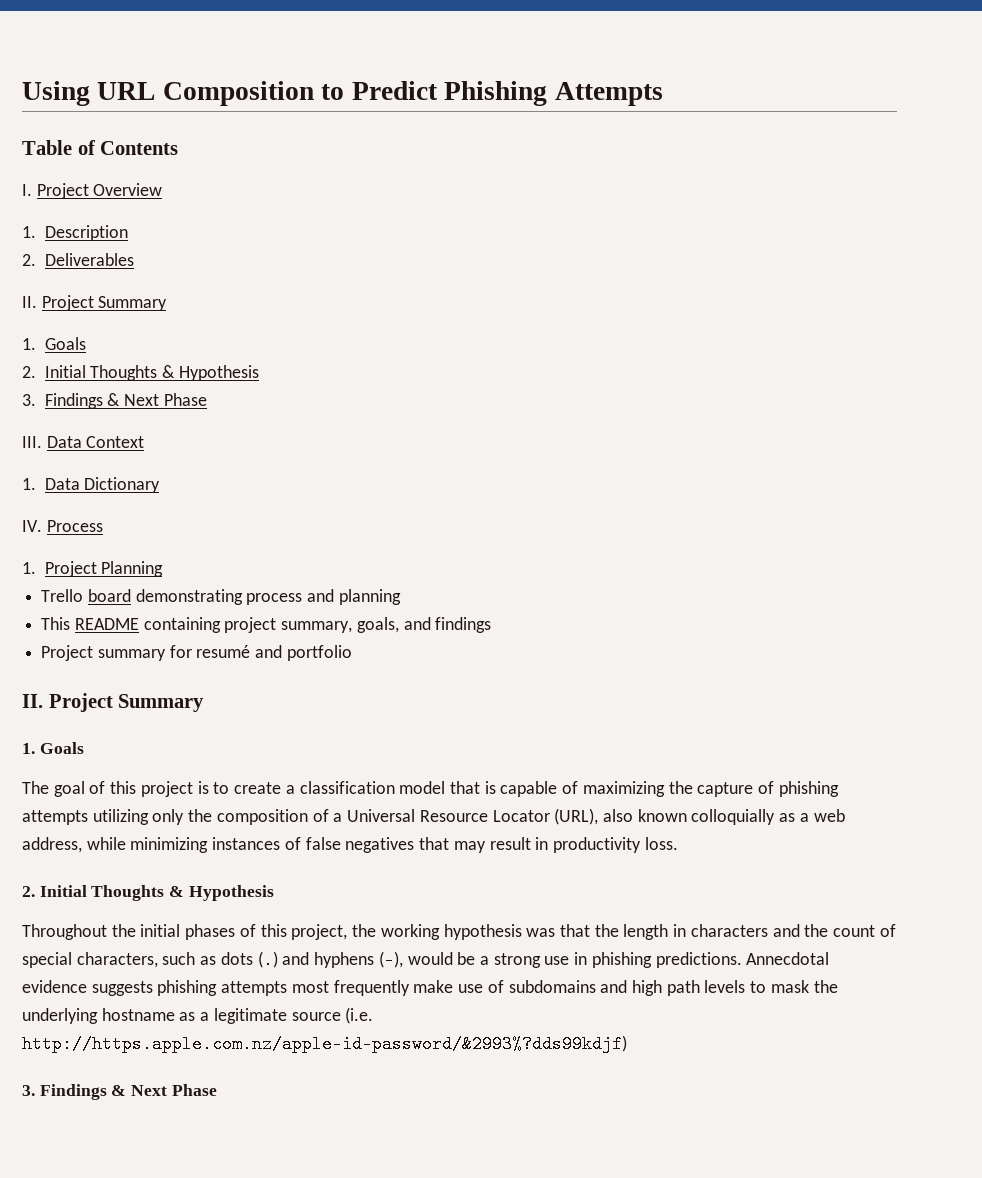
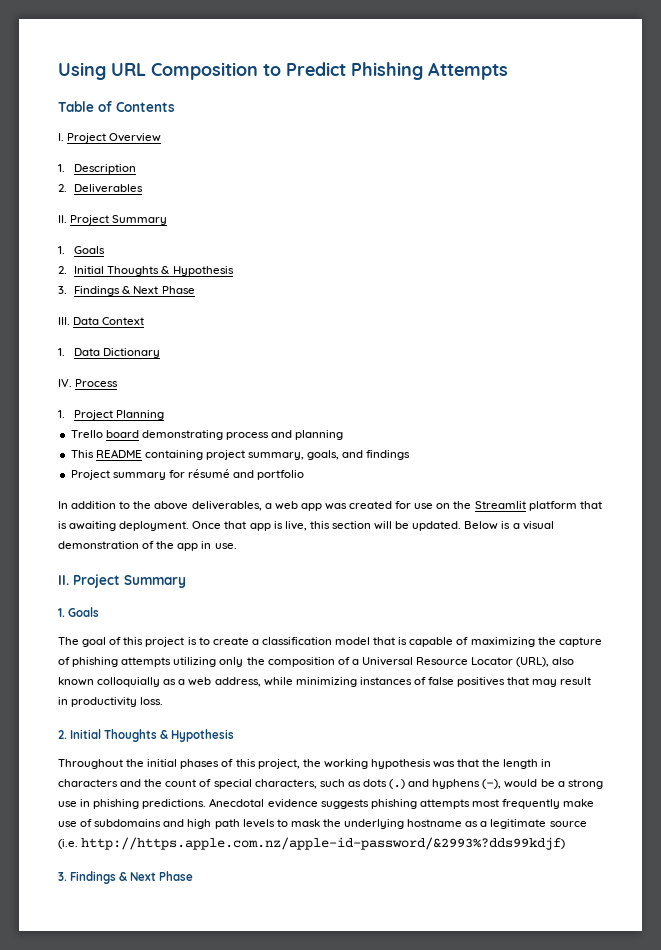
[196,645,251,658] resumé -> [187,469,230,478] résumé
(352, 653) none -> [58,501,602,511] [58,521,554,531] [58,541,237,551] // In addition to the above deliverables, a web app was created for use on the Streamlit platform that is awaiting deployment. Once that app is live, this section will be updated. Below is a visual demonstration of the app in use.
[345,837,415,853] negatives -> [457,677,506,687] positives
[746,952,830,965] Annecdotal -> [209,798,265,807] Anecdotal

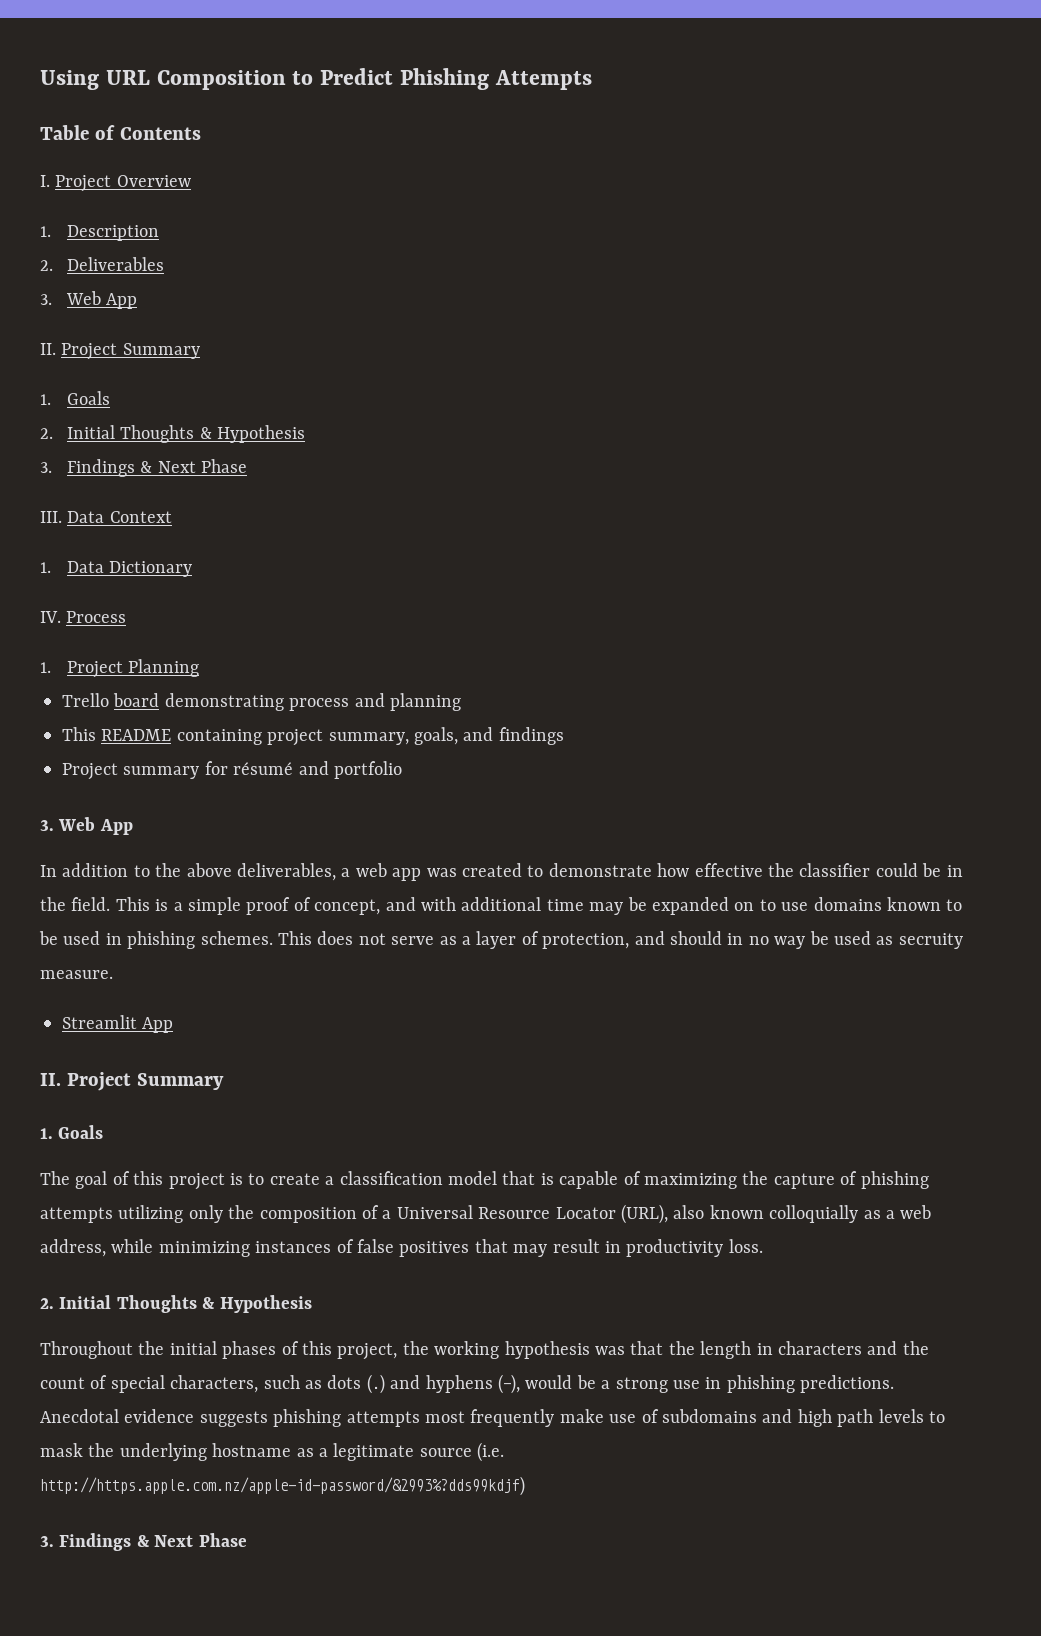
(144, 188) none -> [40,291,138,309] // 3. Web App
(305, 475) none -> [40,817,133,835] // 3. Web App
[395,501,602,511] [58,521,554,531] [58,541,237,551] for use on the Streamlit platform that is awaiting deployment. Once that app is live, this section will be updated. Below is a visual demonstration of the app in use. -> [527,863,963,877] [40,897,963,915] [39,931,963,949] [40,970,113,979] [62,1015,174,1033] to demonstrate how effective the classifier could be in the field. This is a simple proof of concept, and with additional time may be expanded on to use domains known to be used in phishing schemes. This does not serve as a layer of protection, and should in no way be used as secruity measure. // Streamlit App

